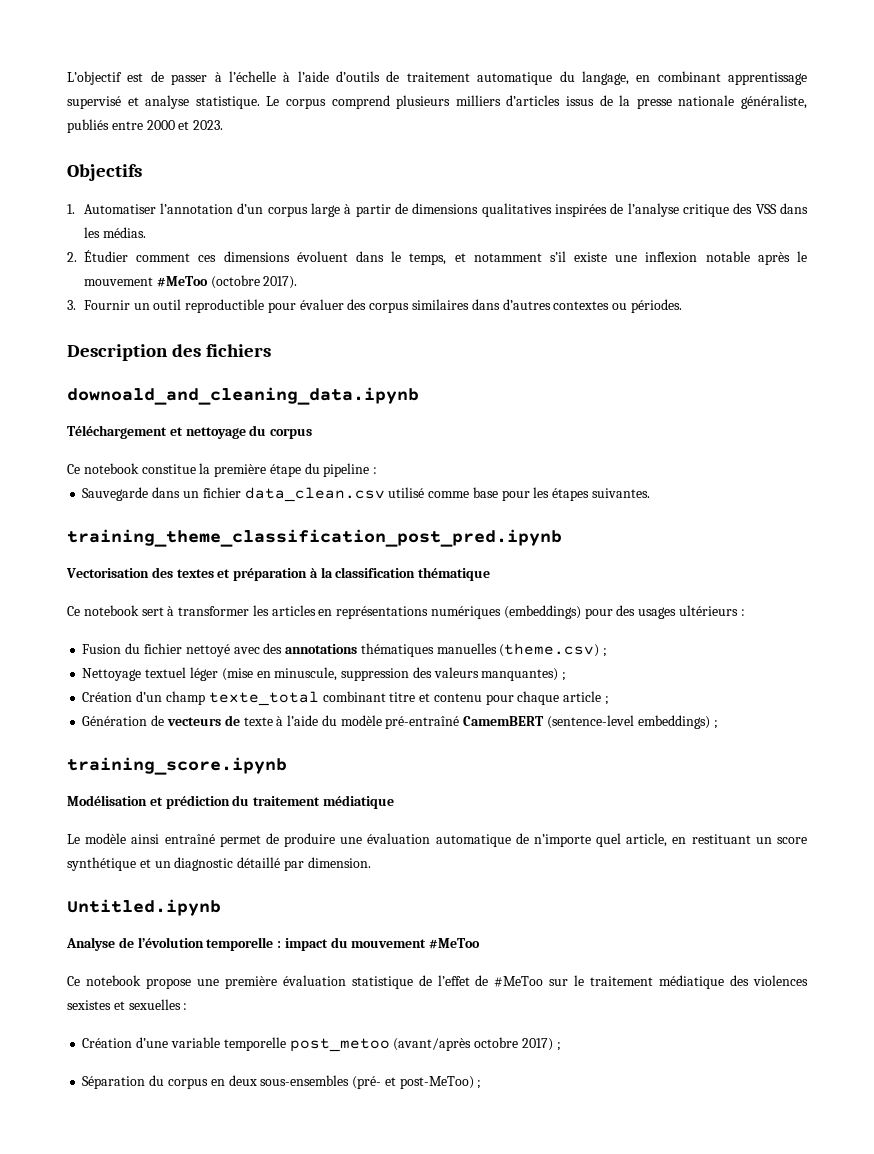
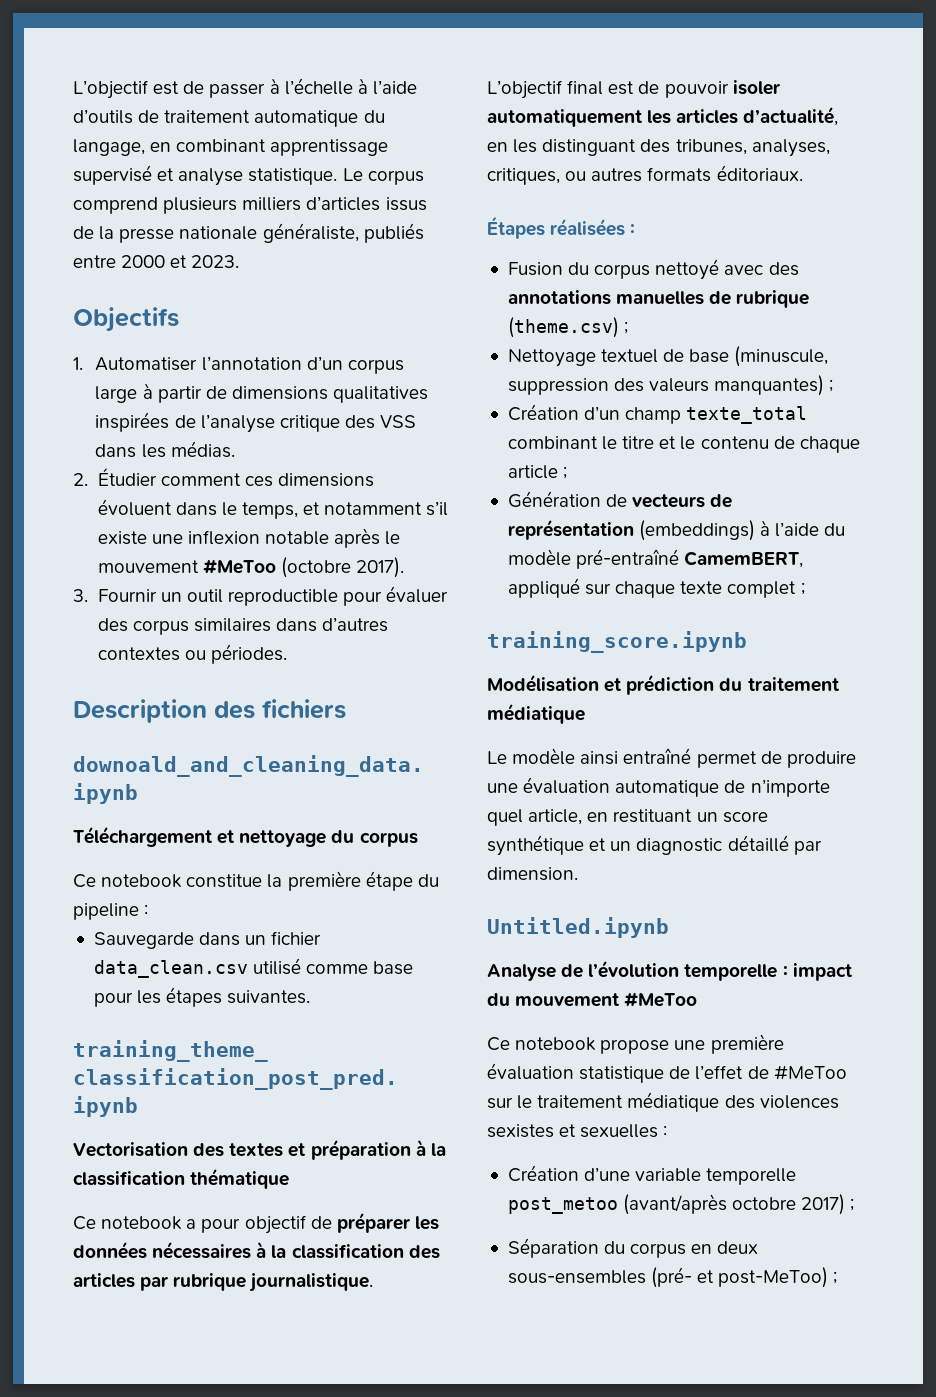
[141,605,738,619] sert à transformer les articles en représentations numériques (embeddings) pour des usages ultérieurs -> [186,1212,439,1234] [73,1241,440,1259] [73,1273,374,1292] [487,80,780,99] [487,106,839,127] [487,139,830,157] [487,165,803,185] [487,216,626,239] a pour objectif de préparer les données nécessaires à la classification des articles par rubrique journalistique. L’objectif final est de pouvoir isoler automatiquement les articles d’actualité, en les distinguant des tribunes, analyses, critiques, ou autres formats éditoriaux. // Étapes réalisées
[143,643,182,654] fichier -> [594,264,651,279] corpus
[360,643,497,657] thématiques manuelles -> [616,290,810,308] manuelles de rubrique
[189,667,338,681] léger (mise en minuscule, -> [663,346,829,367] de base (minuscule,
(386, 696) none -> [602,436,618,450] le
[433,693,514,705] contenu pour -> [680,436,795,450] le contenu de
[243,717,273,726] texte -> [507,519,756,541] représentation (embeddings)
[463,715,710,729] CamemBERT (sentence-level embeddings) -> [684,551,804,568] [507,578,797,598] CamemBERT, appliqué sur chaque texte complet

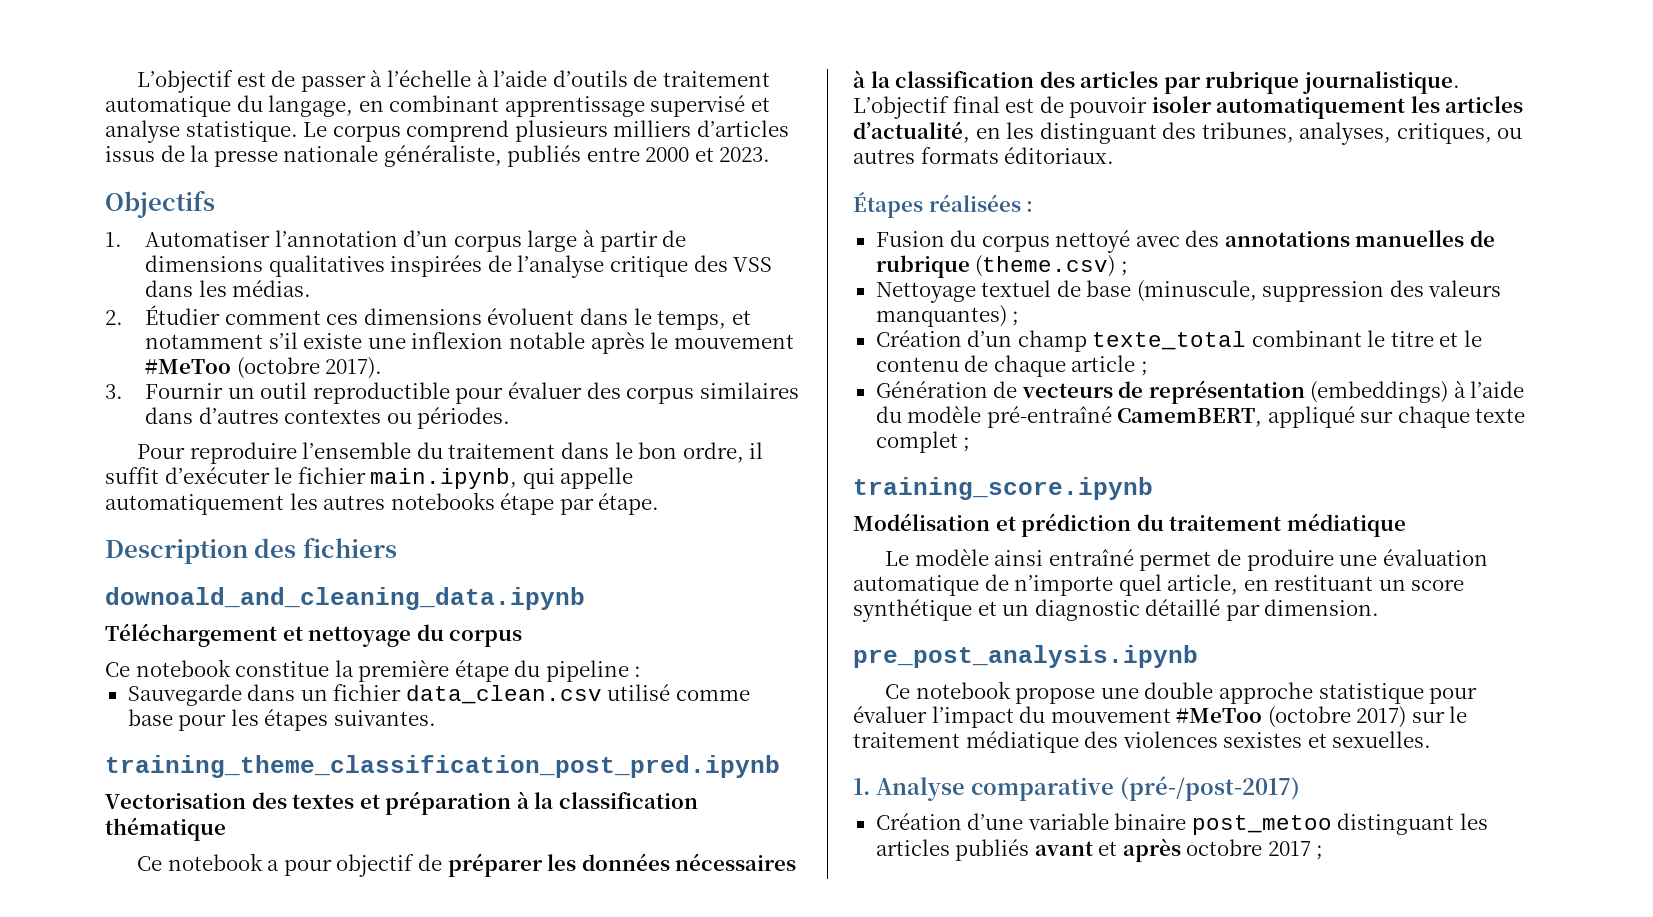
(287, 654) none -> [137,442,764,464] [105,467,634,489] [105,492,660,515] // Pour reproduire l’ensemble du traitement dans le bon ordre, il suffit d’exécuter le fichier main.ipynb, qui appelle automatiquement les autres notebooks étape par étape.
[487,917,669,938] [487,960,852,981] [487,992,698,1007] [487,1034,784,1054] [487,1063,847,1083] Untitled.ipynb // Analyse de l’évolution temporelle : impact du mouvement #MeToo // Ce notebook propose une première évaluation statistique de l’effet de #MeToo -> [853,645,1198,668] [885,681,1478,704] [853,706,1407,728] pre_post_analysis.ipynb // Ce notebook propose une double approche statistique pour évaluer l’impact du mouvement #MeToo (octobre 2017)
[580,1124,668,1138] [507,1165,797,1185] [507,1194,855,1215] [507,1238,759,1258] [507,1267,829,1288] sexuelles : // Création d’une variable temporelle post_metoo (avant/après octobre 2017) ; // Séparation du corpus en deux sous-ensembles (pré- et post-MeToo) -> [1332,731,1432,748] [853,776,1300,801] [875,813,1488,835] [875,838,1311,862] sexuelles. // 1. Analyse comparative (pré-/post-2017) // Création d’une variable binaire post_metoo distinguant les articles publiés avant et après octobre 2017

